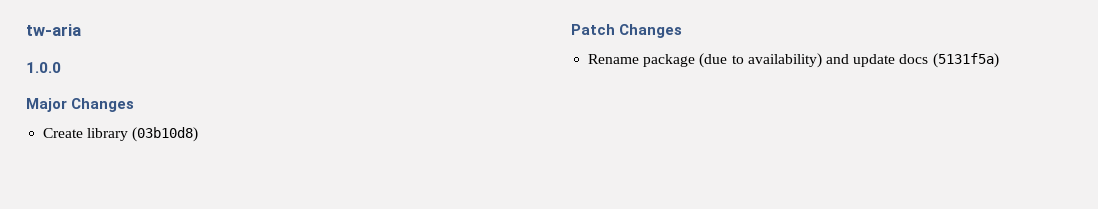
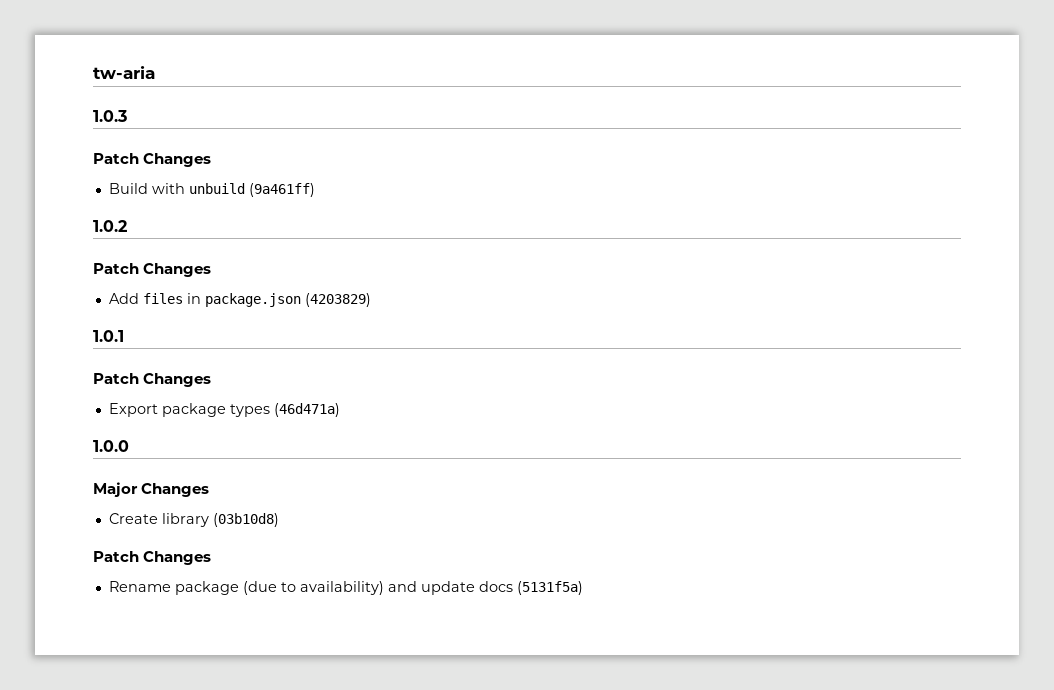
(81, 30) none -> [93,110,127,122] [93,153,212,167] [108,183,315,197] [93,220,127,232] [93,263,212,277] [108,293,371,307] [93,330,124,342] [93,373,212,387] [108,403,340,417] // 1.0.3 // Patch Changes // Build with unbuild (9a461ff) // 1.0.2 // Patch Changes // Add files in package.json (4203829) // 1.0.1 // Patch Changes // Export package types (46d471a)

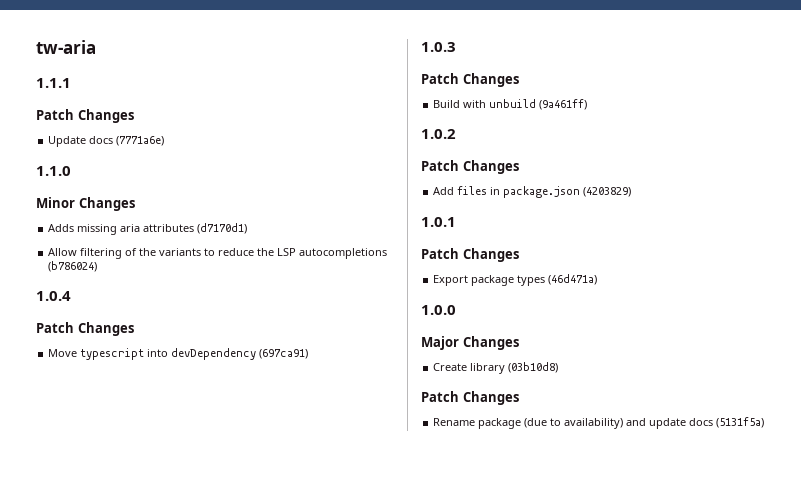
(155, 72) none -> [36,78,71,88] [36,109,134,123] [48,136,165,147] [36,166,71,176] [36,197,135,211] [48,223,248,235] [48,248,388,259] [48,261,98,272] [36,291,71,301] [36,322,134,336] [48,348,309,360] // 1.1.1 // Patch Changes // Update docs (7771a6e) // 1.1.0 // Minor Changes // Adds missing aria attributes (d7170d1) // Allow filtering of the variants to reduce the LSP autocompletions (b786024) // 1.0.4 // Patch Changes // Move typescript into devDependency (697ca91)

